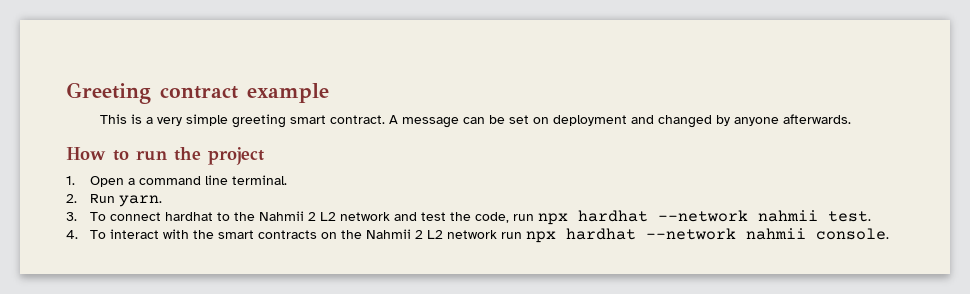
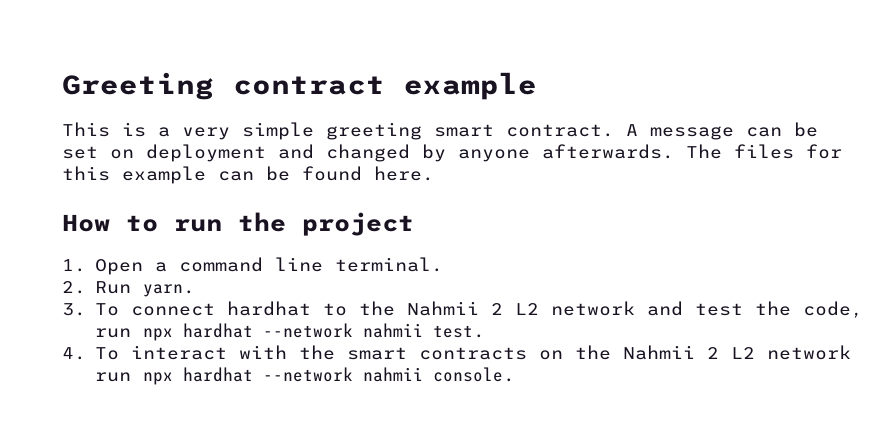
(852, 119) none -> [686,144,842,159] [62,166,434,184] The files for this example can be found here.

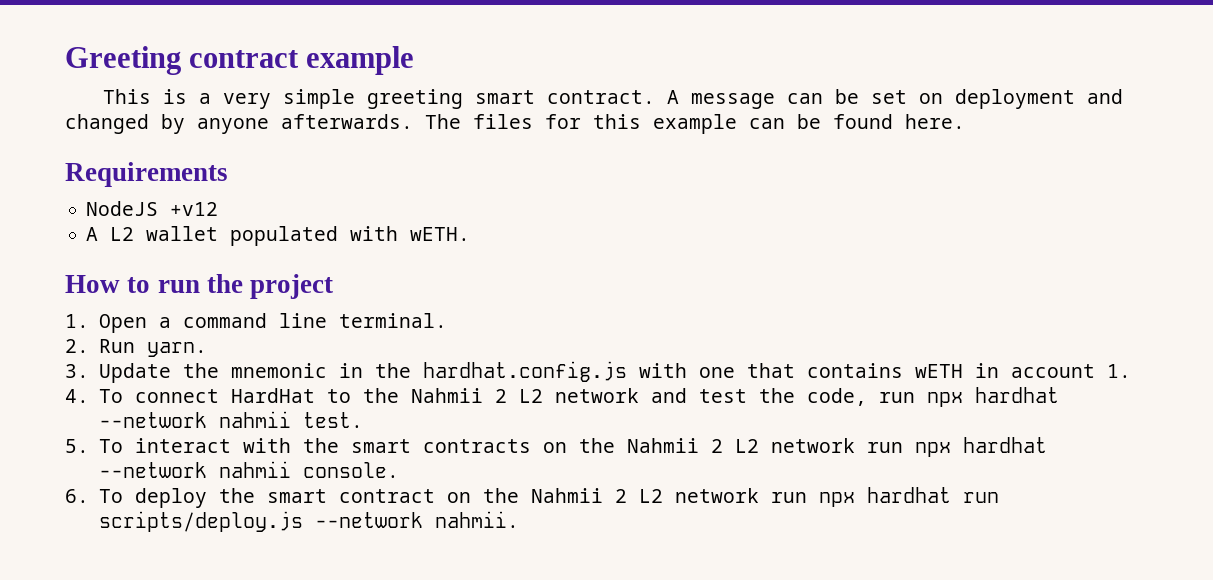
(434, 173) none -> [65,162,228,187] [86,201,219,216] [86,226,471,246] // Requirements // NodeJS +v12 // A L2 wallet populated with wETH.
(86, 309) none -> [98,361,1131,383] [65,389,89,403] Update the mnemonic in the hardhat.config.js with one that contains wETH in account 1. // 4.
[226,301,311,316] hardhat -> [230,388,315,403] HardHat
[62,347,86,360] 4. -> [65,439,89,453] 5.
(515, 374) none -> [65,487,999,508] [98,511,519,532] // 6. To deploy the smart contract on the Nahmii 2 L2 network run npx hardhat run scripts/deploy.js --network nahmii.

